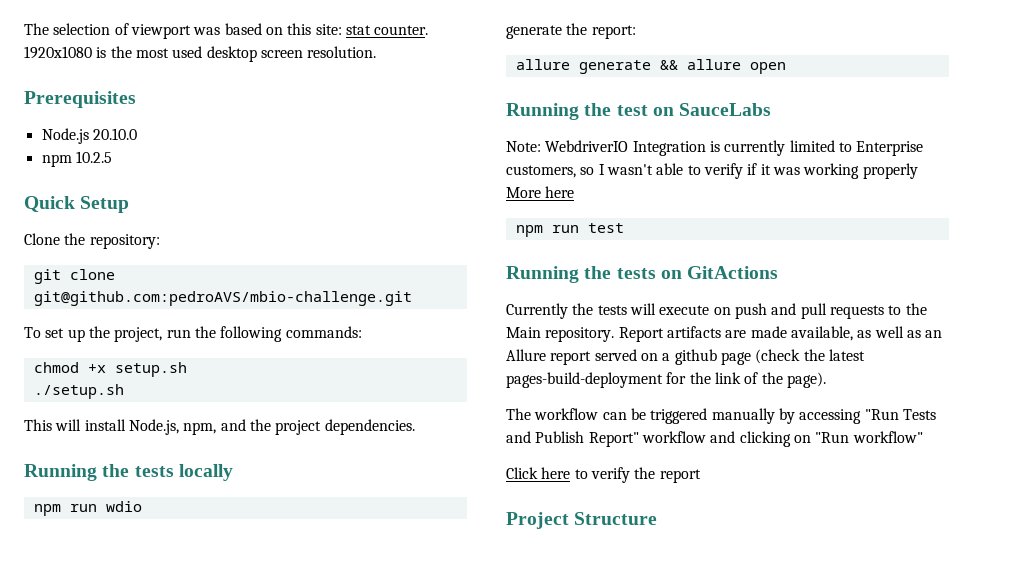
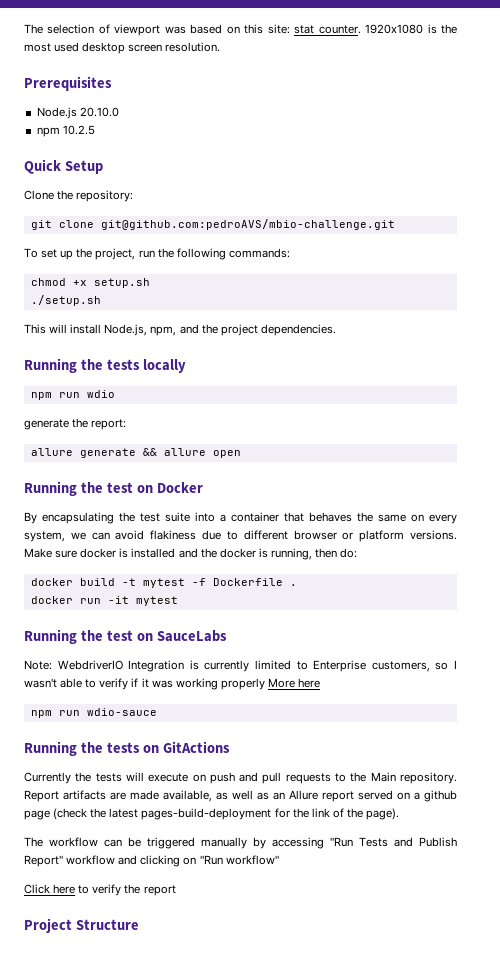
(786, 68) none -> [24,481,203,496] [24,512,457,524] [24,530,457,542] [24,548,358,560] [30,578,297,588] [30,596,178,606] // Running the test on Docker // By encapsulating the test suite into a container that behaves the same on every system, we can avoid flakiness due to different browser or platform versions. Make sure docker is installed and the docker is running, then do: // docker build -t mytest -f Dockerfile . // docker run -it mytest
[587,223,624,233] test -> [86,708,157,716] wdio-sauce

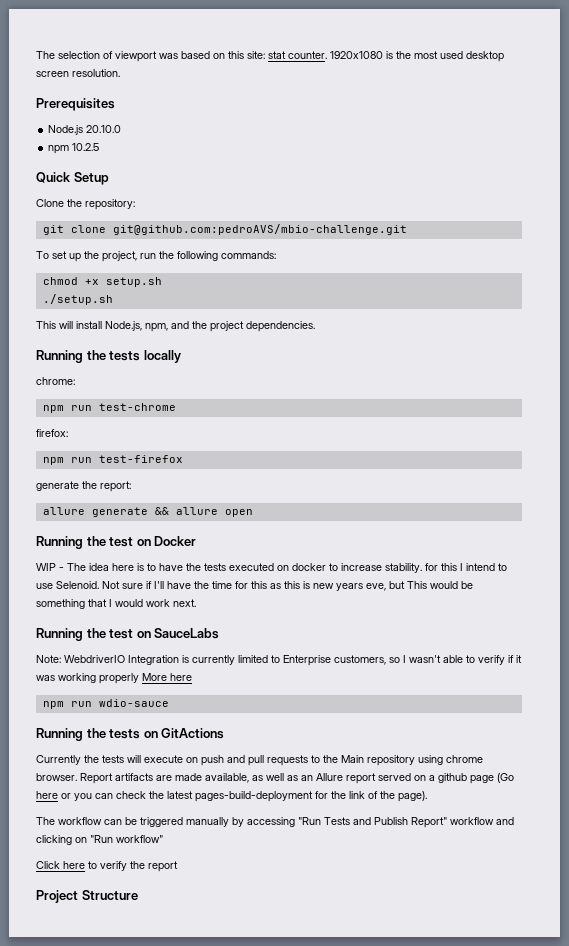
[30,390,115,400] // npm run wdio -> [36,377,75,385] [42,403,176,413] [36,429,68,437] [42,455,183,465] // chrome: // npm run test-chrome // firefox: // npm run test-firefox
[24,512,457,524] [24,530,457,542] [24,548,358,560] [30,578,297,588] [30,596,178,606] By encapsulating the test suite into a container that behaves the same on every system, we can avoid flakiness due to different browser or platform versions. Make sure docker is installed and the docker is running, then do: // docker build -t mytest -f Dockerfile . // docker run -it mytest -> [36,563,507,573] [36,581,473,591] [36,599,196,609] WIP - The idea here is to have the tests executed on docker to increase stability. for this I intend to use Selenoid. Not sure if I'll have the time for this as this is new years eve, but This would be something that I would work next.
[400,772,458,784] repository. -> [367,755,483,766] [36,773,77,781] repository using chrome browser.
[53,808,88,820] (check -> [497,773,514,783] [36,791,146,801] (Go here or you can check

